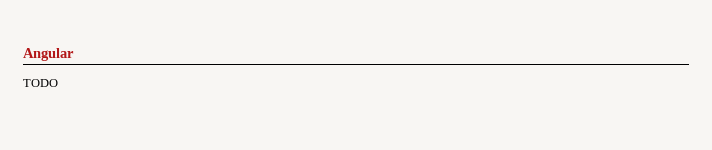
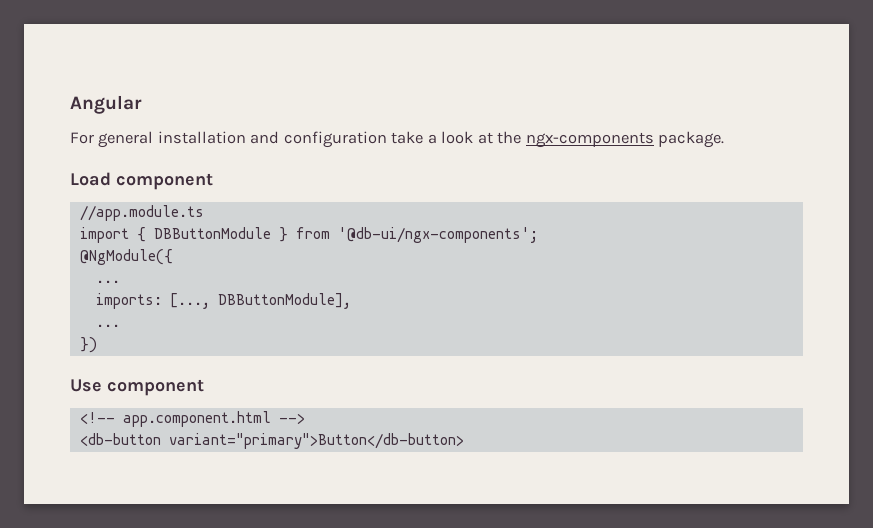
[23,79,58,87] TODO -> [70,131,725,148] [70,172,213,190] [79,205,204,221] [79,227,538,243] [79,249,173,265] [95,280,120,283] [95,293,351,309] [95,324,120,327] [79,337,97,353] [70,379,204,396] [79,411,305,427] [79,433,464,449] For general installation and configuration take a look at the ngx-components package. // Load component // //app.module.ts // import { DBButtonModule } from '@db-ui/ngx-components'; // @NgModule({ // ... // imports: [..., DBButtonModule], // ... // }) // Use component // <!-- app.component.html --> // <db-button variant="primary">Button</db-button>

